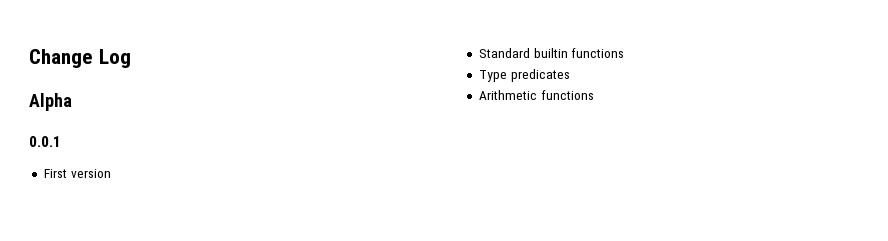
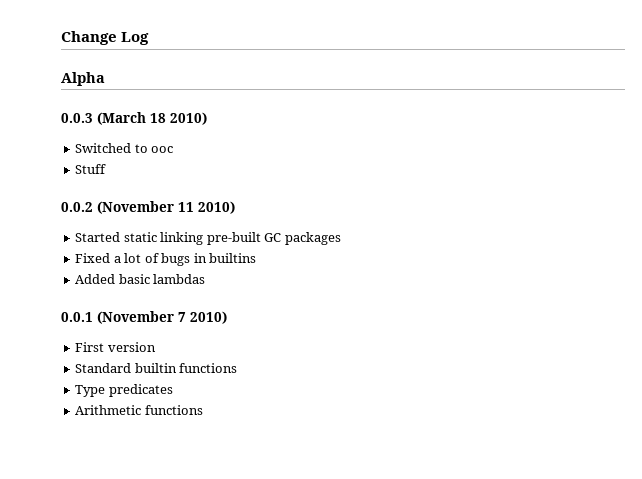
[29,136,61,147] 0.0.1 -> [61,112,207,125] [75,143,174,153] [75,164,107,174] [61,201,235,214] [75,232,341,245] [75,253,257,266] [75,274,206,284] [61,311,227,324] 0.0.3 (March 18 2010) // Switched to ooc // Stuff // 0.0.2 (November 11 2010) // Started static linking pre-built GC packages // Fixed a lot of bugs in builtins // Added basic lambdas // 0.0.1 (November 7 2010)

